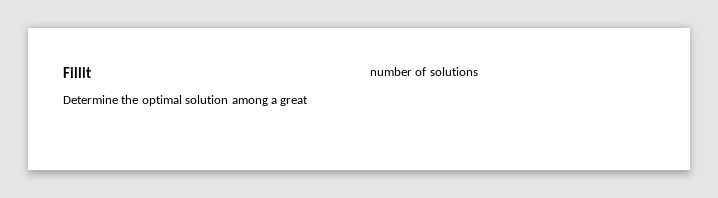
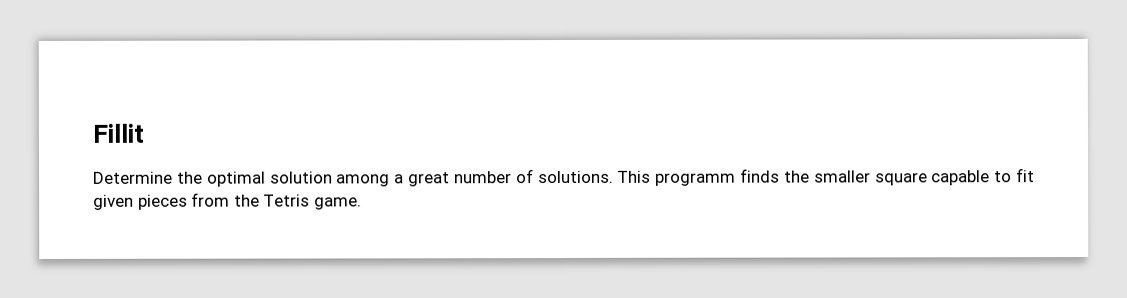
[429,67,478,76] solutions -> [537,168,1036,186] [93,192,362,210] solutions. This programm finds the smaller square capable to fit given pieces from the Tetris game.

